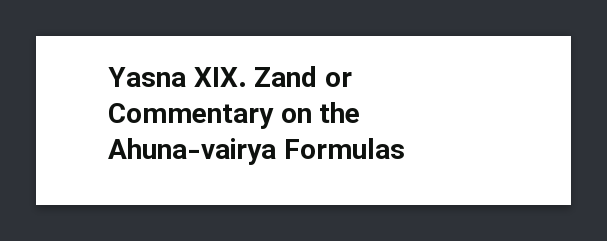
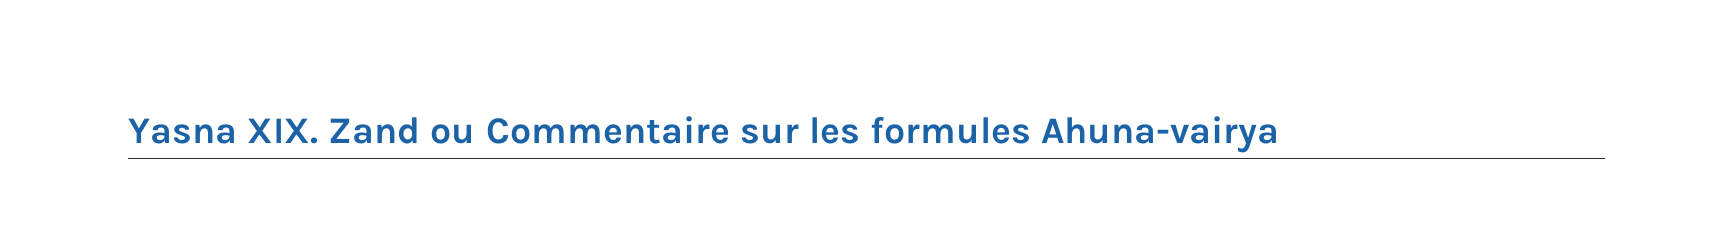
[324,72,352,87] [108,102,361,129] [108,138,405,165] or Commentary on the Ahuna-vairya Formulas -> [430,116,1279,153] ou Commentaire sur les formules Ahuna-vairya

